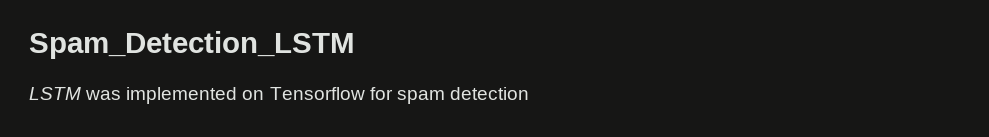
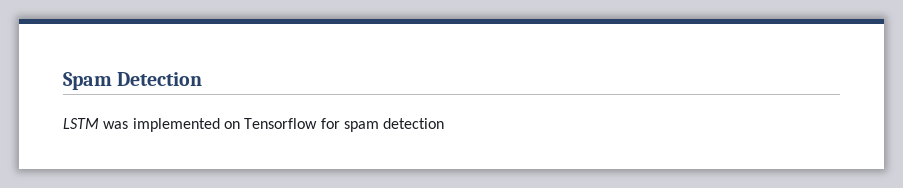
[29,31,355,59] Spam_Detection_LSTM -> [63,72,203,90] Spam Detection

